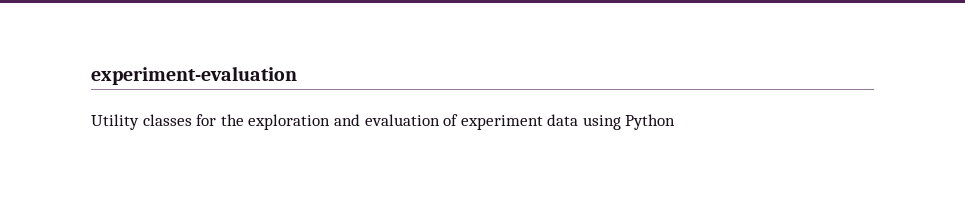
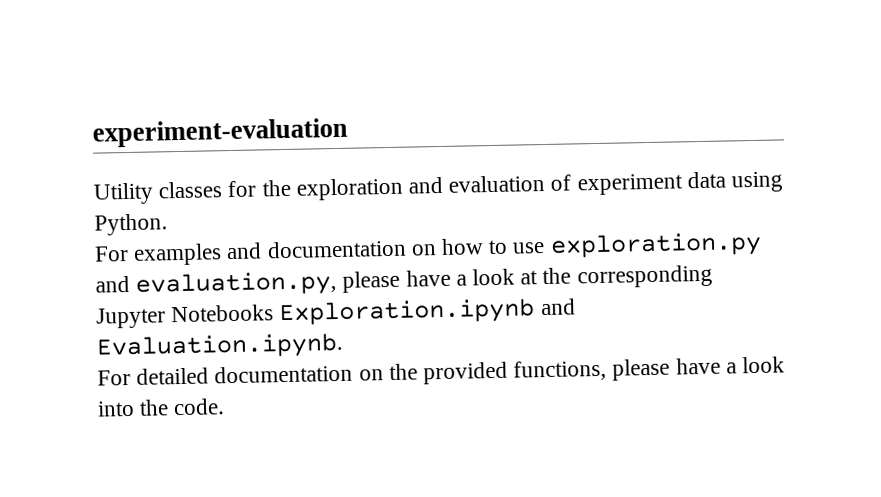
[625,114,676,130] Python -> [94,213,168,236] [94,231,762,266] [95,264,713,298] [96,298,576,329] [96,332,344,361] [97,356,786,386] [97,398,226,417] Python. // For examples and documentation on how to use exploration.py and evaluation.py, please have a look at the corresponding Jupyter Notebooks Exploration.ipynb and Evaluation.ipynb. // For detailed documentation on the provided functions, please have a look into the code.

